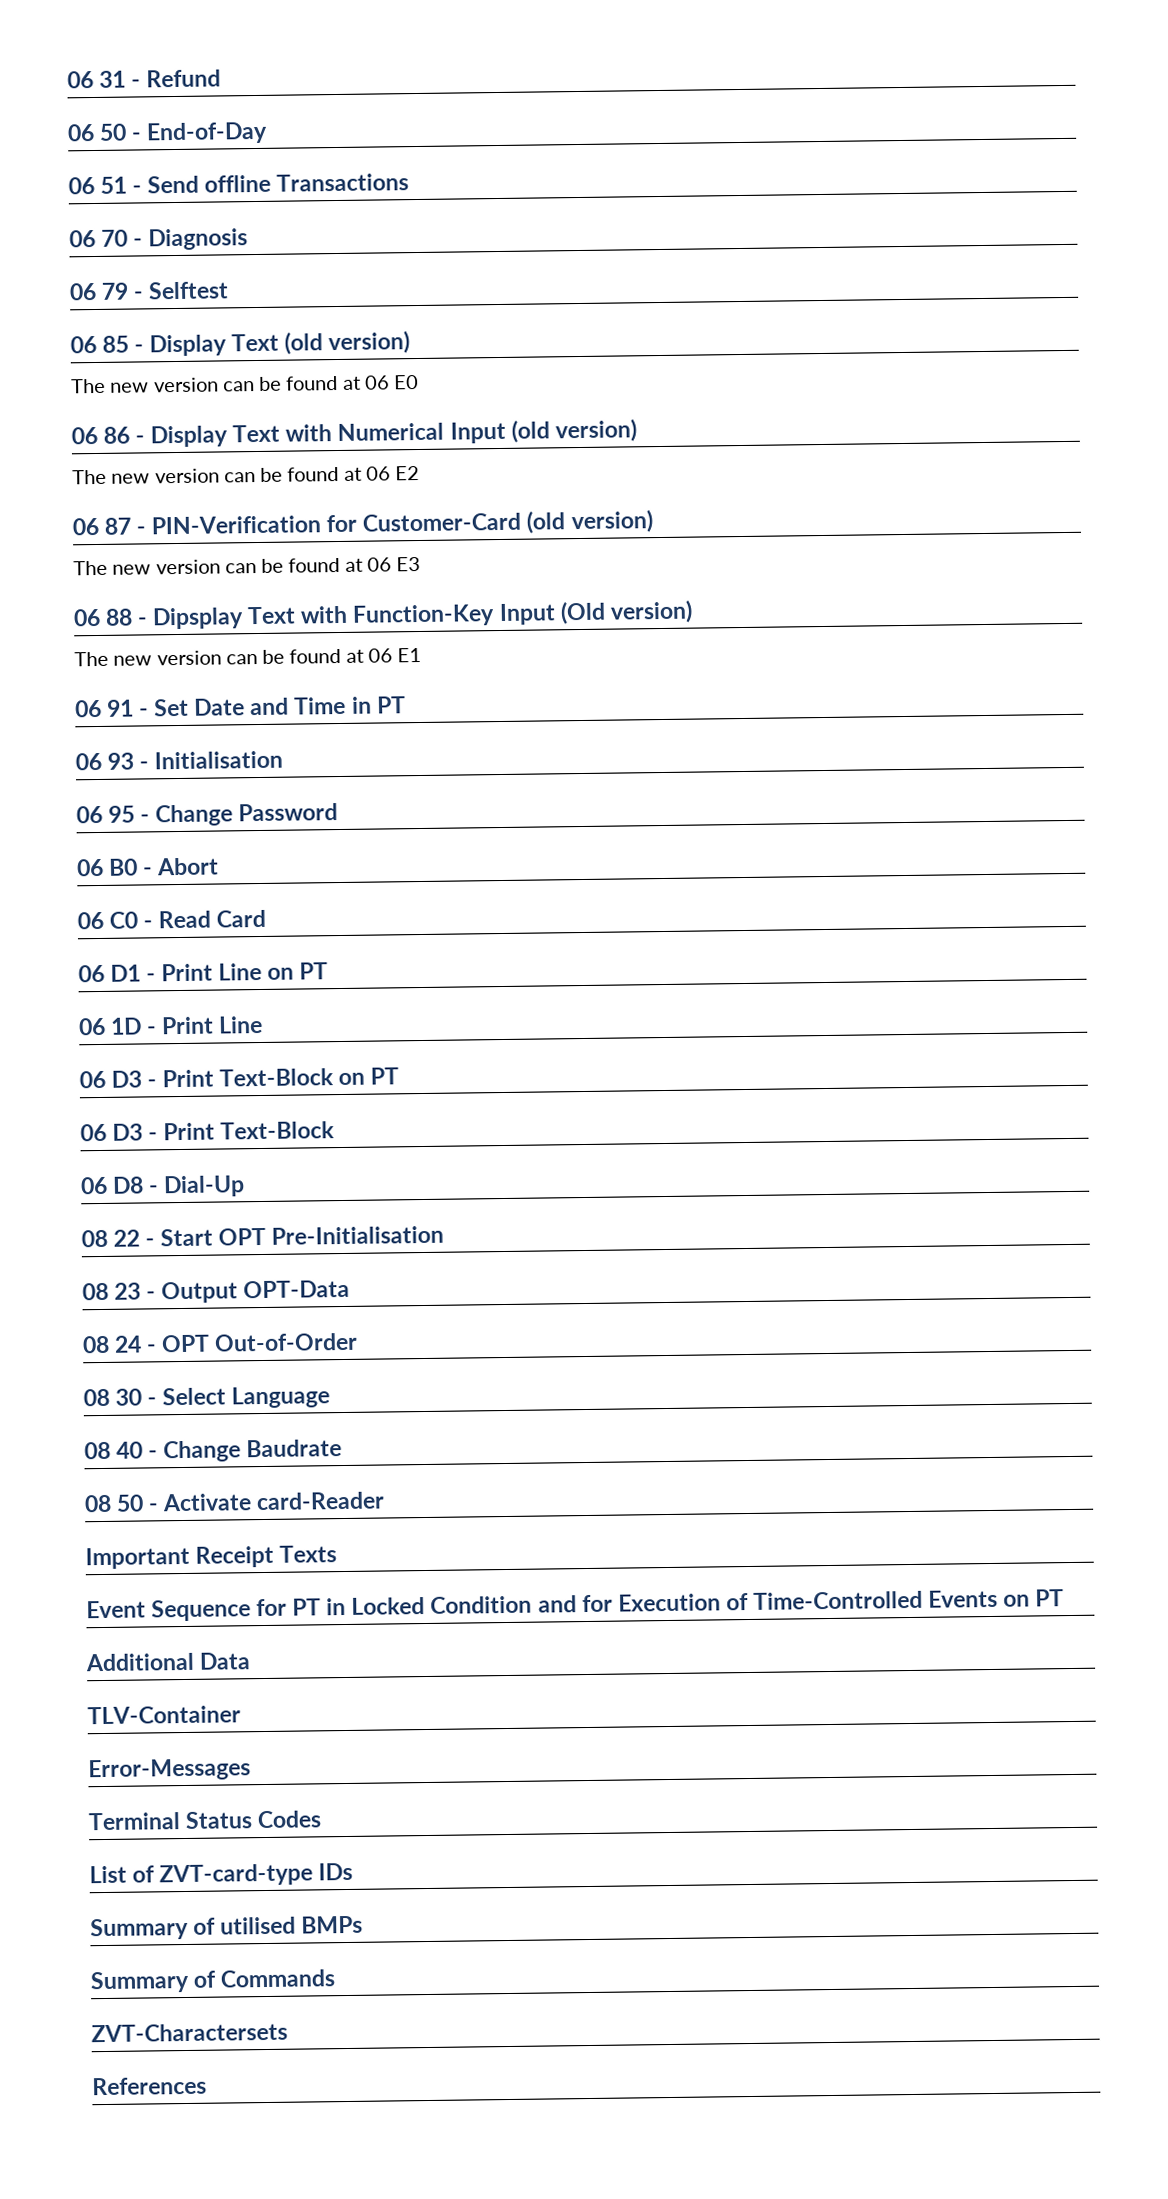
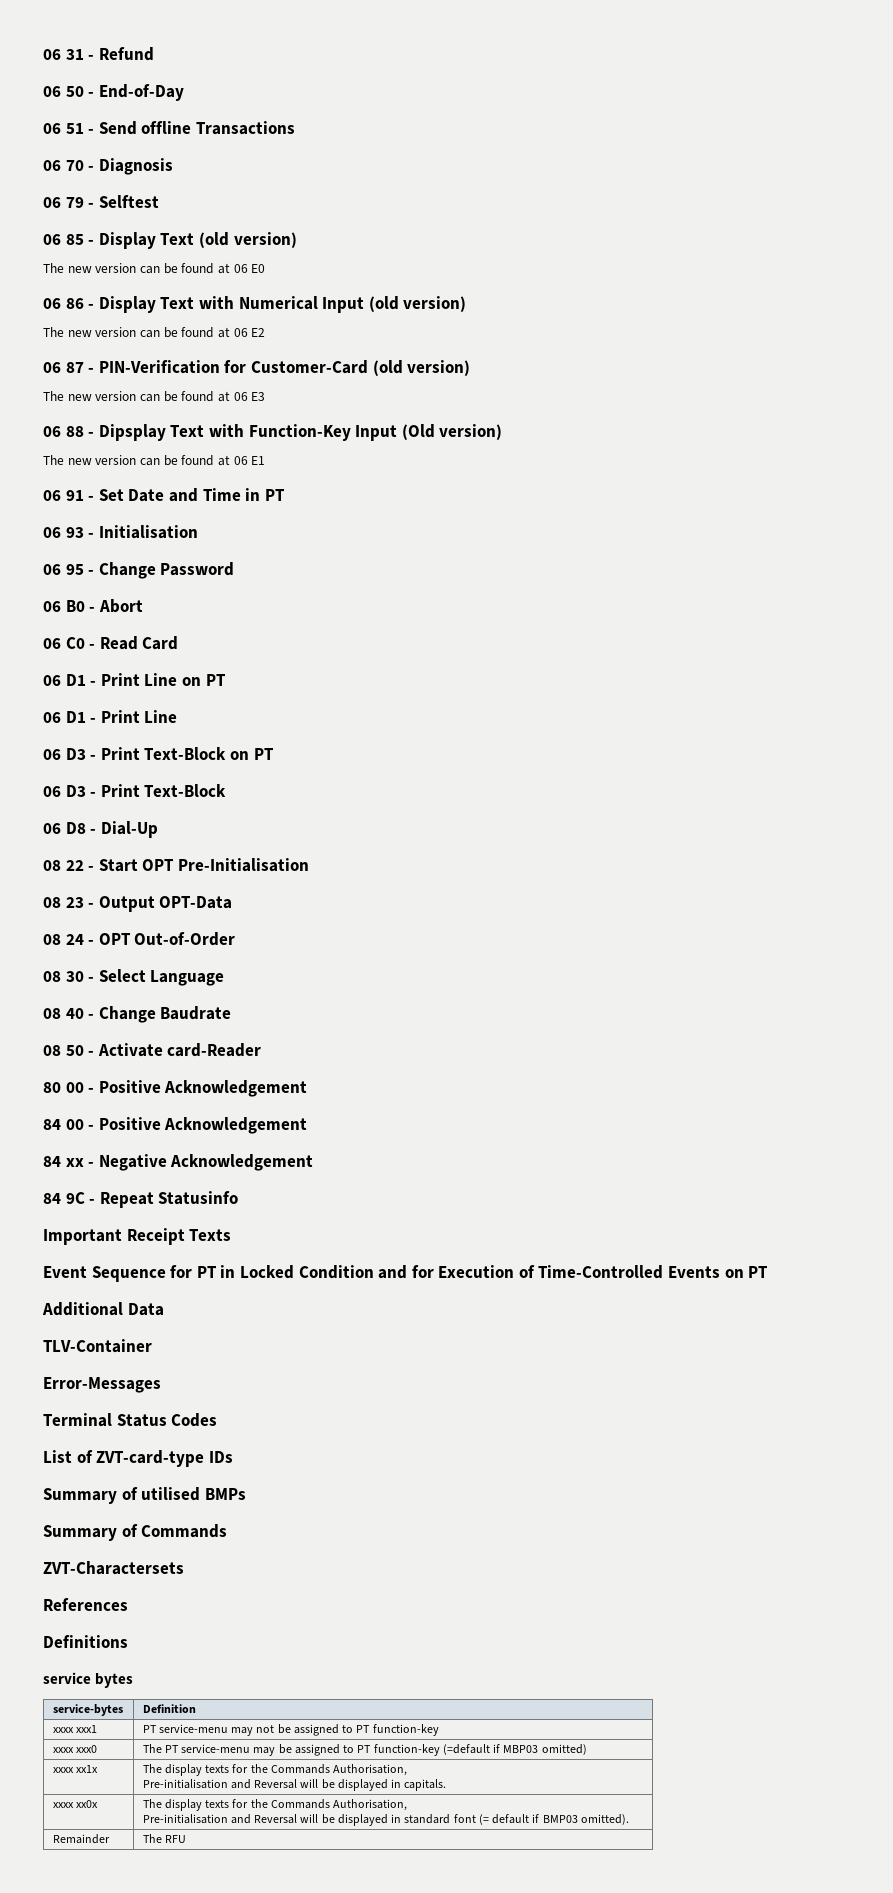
[110,1017,143,1035] 1D -> [65,711,86,723] D1
(386, 1501) none -> [43,1080,308,1097] [43,1117,308,1134] [43,1154,314,1171] [43,1191,239,1208] // 80 00 - Positive Acknowledgement // 84 00 - Positive Acknowledgement // 84 xx - Negative Acknowledgement // 84 9C - Repeat Statusinfo
(207, 2086) none -> [43,1635,128,1648] [43,1672,134,1688] [52,1704,123,1716] [142,1704,196,1713] [52,1725,97,1733] [142,1724,439,1736] [52,1745,97,1753] [142,1744,587,1756] [52,1765,98,1773] [142,1764,408,1776] [142,1779,447,1791] [52,1800,98,1808] [142,1799,408,1811] [142,1814,629,1826] [52,1834,110,1844] [142,1834,186,1843] // Definitions // service bytes // service-bytes | Definition // xxxx xxx1 | PT service-menu may not be assigned to PT function-key // xxxx xxx0 | The PT service-menu may be assigned to PT function-key (=default if MBP03 omitted) // xxxx xx1x | The display texts for the Commands Authorisation, // Pre-initialisation and Reversal will be displayed in capitals. // xxxx xx0x | The display texts for the Commands Authorisation, // Pre-initialisation and Reversal will be displayed in standard font (= default if BMP03 omitted). // Remainder | The RFU

